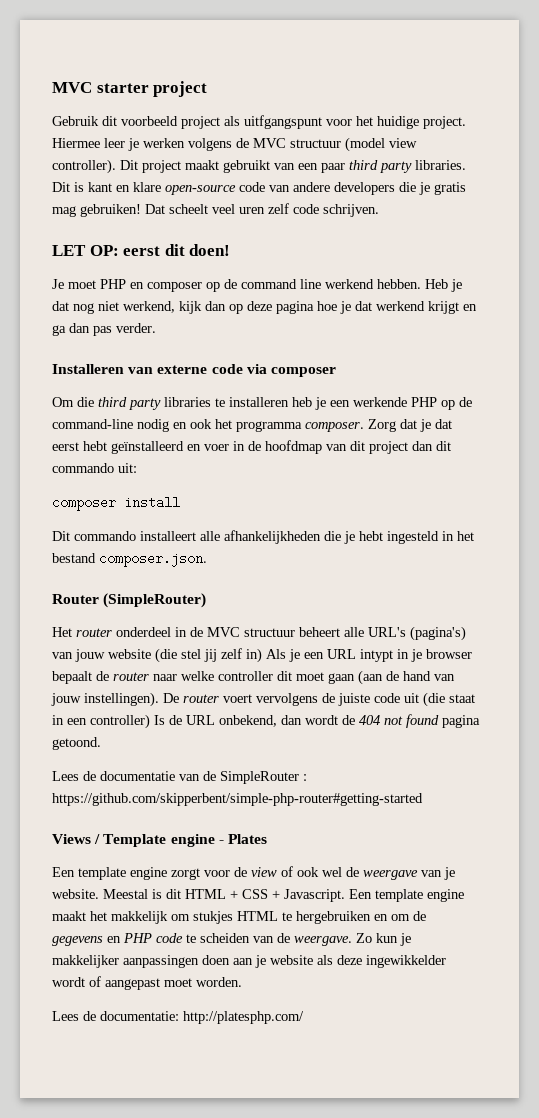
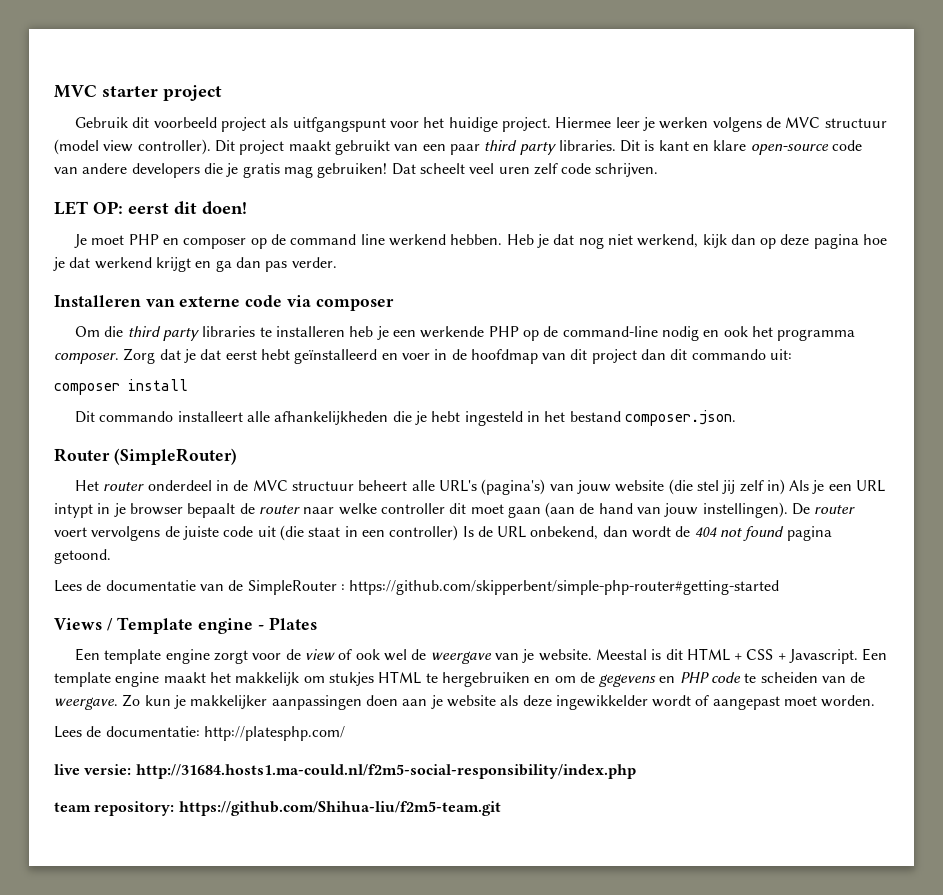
(304, 1017) none -> [54,764,636,779] [54,801,501,816] // live versie: http://31684.hosts1.ma-could.nl/f2m5-social-responsibility/index.php // team repository: https://github.com/Shihua-liu/f2m5-team.git

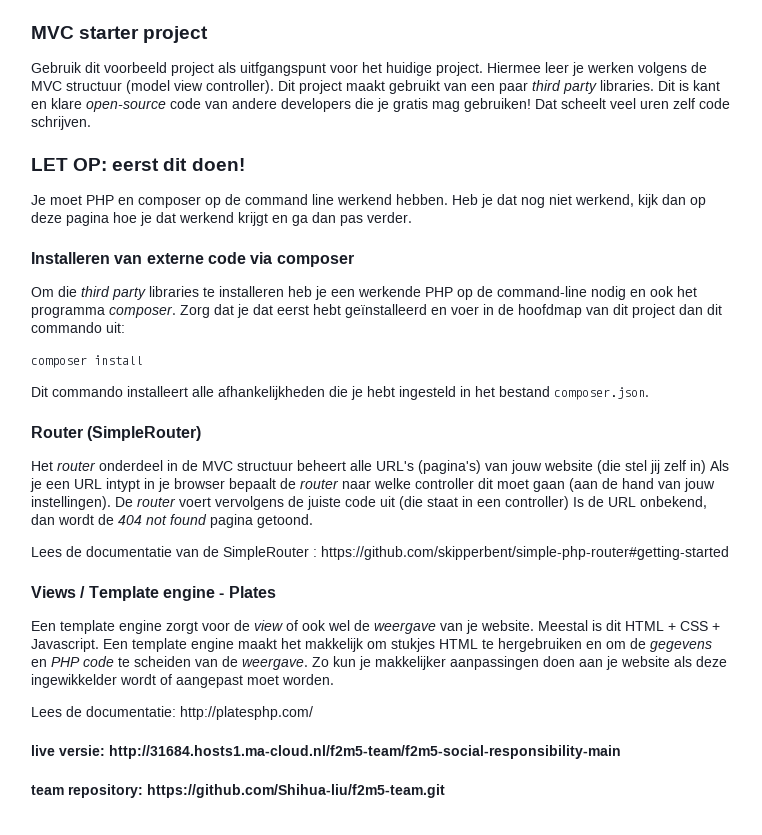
[135,764,636,779] http://31684.hosts1.ma-could.nl/f2m5-social-responsibility/index.php -> [109,745,621,759] http://31684.hosts1.ma-cloud.nl/f2m5-team/f2m5-social-responsibility-main

